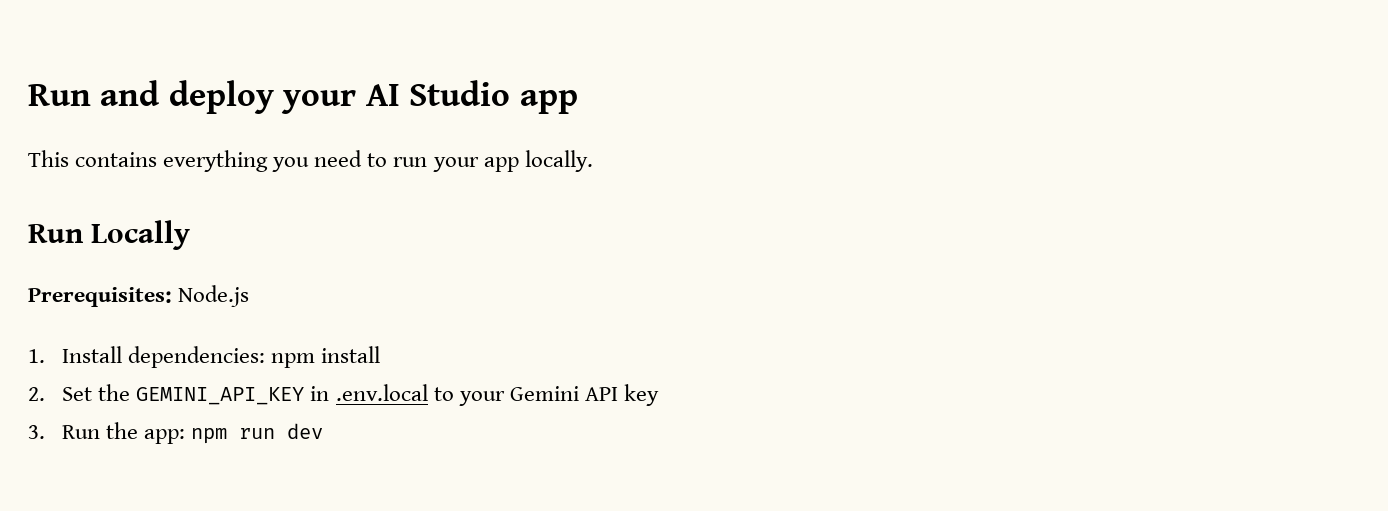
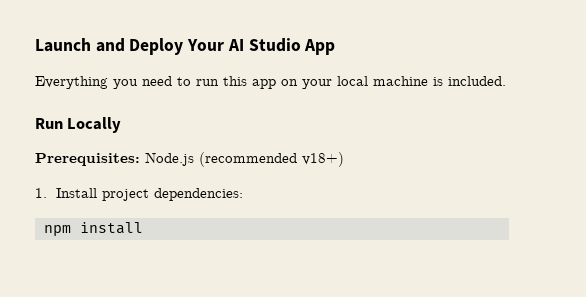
[28,80,578,114] [28,150,593,172] Run and deploy your AI Studio app // This contains everything you need to run your app locally. -> [35,38,336,55] [35,76,506,89] Launch and Deploy Your AI Studio App // Everything you need to run this app on your local machine is included.
(250, 296) none -> [199,152,344,167] (recommended v18+)
(123, 354) none -> [101,189,149,201] project
(266, 357) none -> (243, 194) //
[28,384,659,406] [28,422,324,444] // 2. Set the GEMINI_API_KEY in .env.local to your Gemini API key // 3. Run the app: npm run dev -> (143, 228) none

